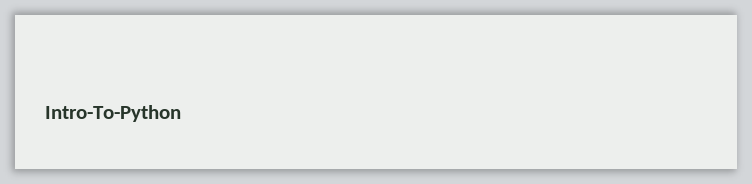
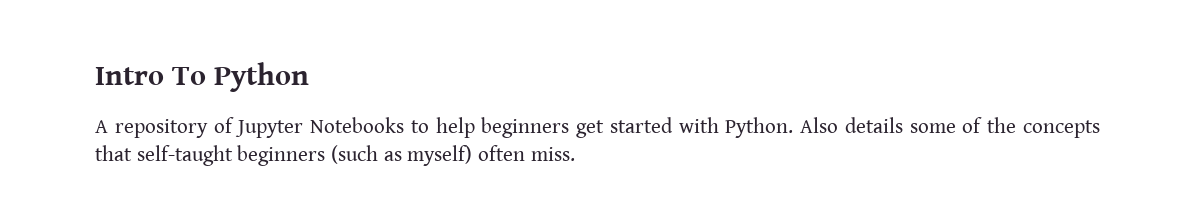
[45,105,181,122] Intro-To-Python -> [95,62,309,92] [95,117,1100,138] [95,145,575,166] Intro To Python // A repository of Jupyter Notebooks to help beginners get started with Python. Also details some of the concepts that self-taught beginners (such as myself) often miss.

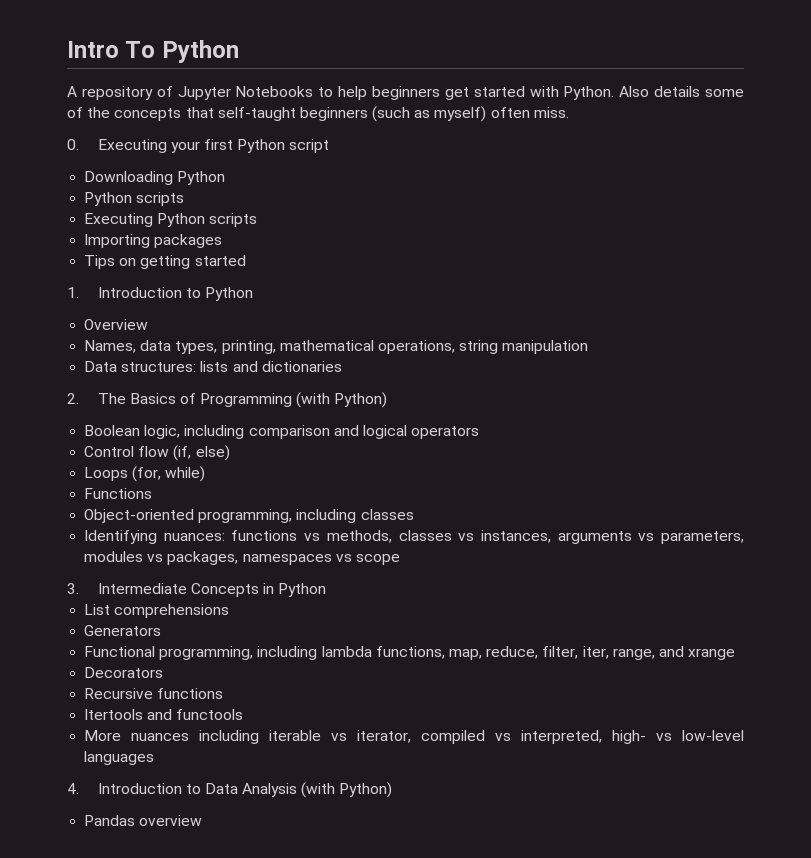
(575, 154) none -> [67,139,330,153] [84,171,226,185] [84,192,185,206] [84,213,258,227] [84,234,223,248] [84,255,246,269] [67,287,253,301] [84,319,149,330] [84,340,589,354] [84,361,342,372] [67,392,388,408] [84,425,480,439] [84,445,230,461] [84,466,206,482] [84,488,153,499] [84,509,414,523] [84,530,744,544] [84,551,400,565] [67,583,327,597] [84,604,230,618] [84,625,162,636] [84,646,736,660] [84,667,164,678] [84,688,224,699] [84,709,244,720] [84,730,744,744] [84,751,155,765] [67,782,393,798] [84,815,203,826] // 0. Executing your first Python script // Downloading Python // Python scripts // Executing Python scripts // Importing packages // Tips on getting started // 1. Introduction to Python // Overview // Names, data types, printing, mathematical operations, string manipulation // Data structures: lists and dictionaries // 2. The Basics of Programming (with Python) // Boolean logic, including comparison and logical operators // Control flow (if, else) // Loops (for, while) // Functions // Object-oriented programming, including classes // Identifying nuances: functions vs methods, classes vs instances, arguments vs parameters, modules vs packages, namespaces vs scope // 3. Intermediate Concepts in Python // List comprehensions // Generators // Functional programming, including lambda functions, map, reduce, filter, iter, range, and xrange // Decorators // Recursive functions // Itertools and functools // More nuances including iterable vs iterator, compiled vs interpreted, high- vs low-level languages // 4. Introduction to Data Analysis (with Python) // Pandas overview

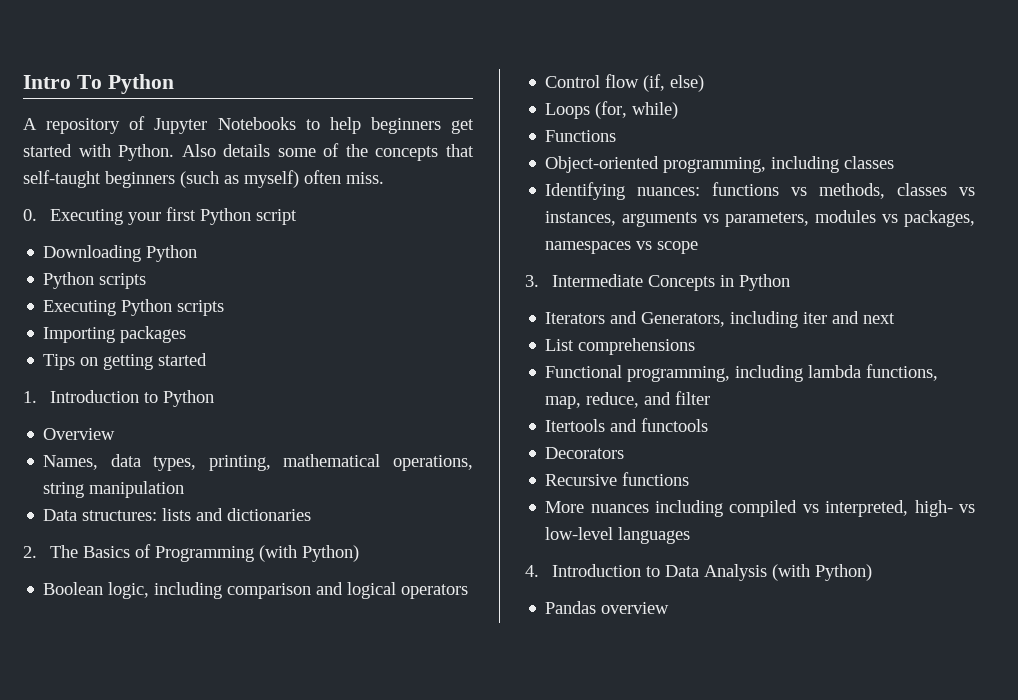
(327, 590) none -> [545,311,896,328] // Iterators and Generators, including iter and next
[84,625,162,636] // Generators -> (696, 346) none
[542,646,736,660] filter, iter, range, and xrange -> [644,391,711,405] [545,418,709,432] and filter // Itertools and functools
[84,709,244,720] // Itertools and functools -> (690, 479) none
[269,730,412,743] iterable vs iterator, -> (724, 508) none

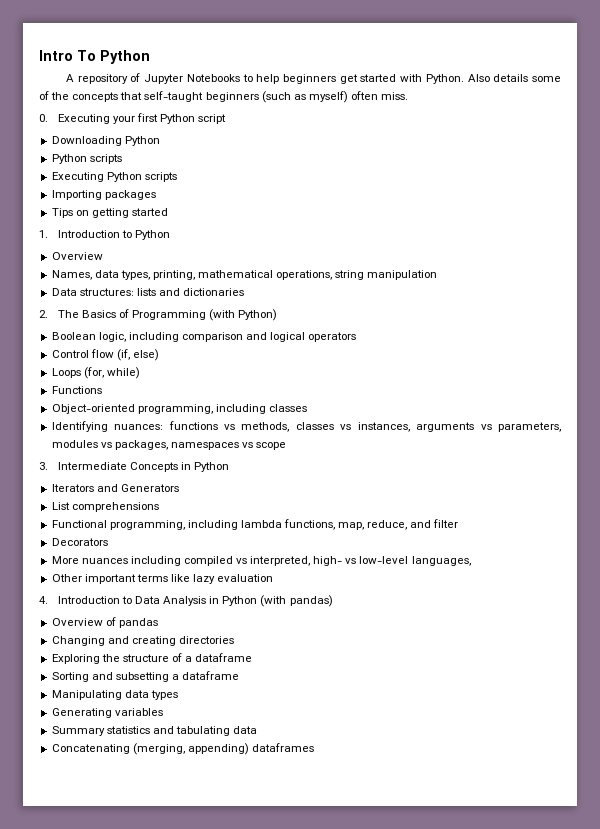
[641,311,896,328] Generators, including iter and next -> [120,484,179,492] Generators
[545,418,709,432] // Itertools and functools -> (459, 523) none
[545,472,690,486] // Recursive functions -> (108, 542) none
[618,527,691,544] languages -> [411,556,471,566] [51,574,274,584] languages, // Other important terms like lazy evaluation
[771,564,872,581] [545,601,670,614] (with Python) // Pandas overview -> [209,595,333,607] [51,617,158,628] [51,636,234,646] [51,653,253,664] [51,671,240,682] [51,690,178,700] [51,708,163,718] [51,726,258,736] [51,743,314,755] in Python (with pandas) // Overview of pandas // Changing and creating directories // Exploring the structure of a dataframe // Sorting and subsetting a dataframe // Manipulating data types // Generating variables // Summary statistics and tabulating data // Concatenating (merging, appending) dataframes

